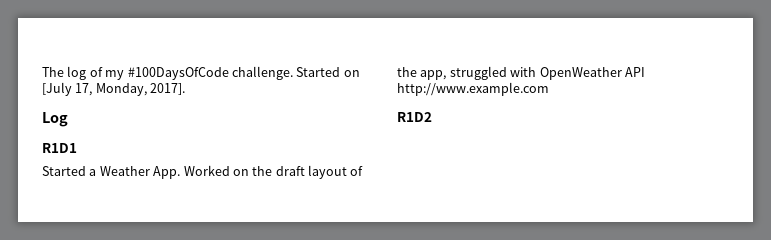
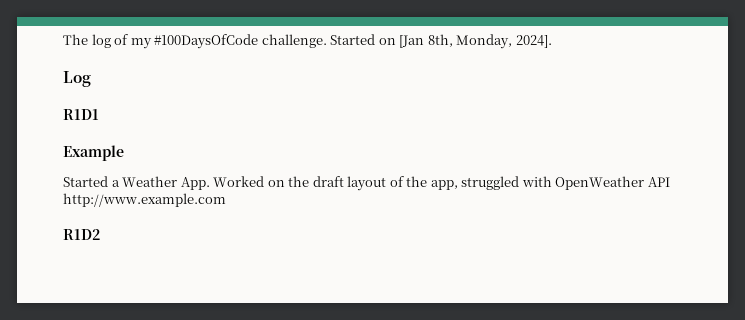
[42,82,186,96] [July 17, Monday, 2017]. -> [399,34,552,49] [Jan 8th, Monday, 2024].
(77, 148) none -> [63,145,124,161] // Example

